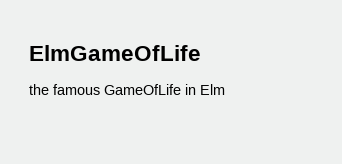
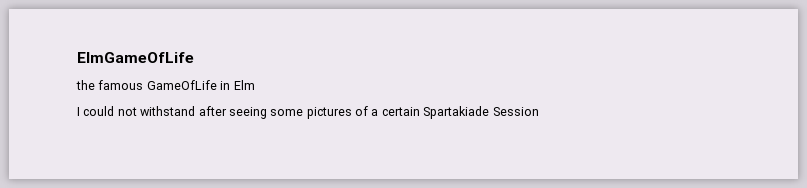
(225, 89) none -> [77,106,539,119] // I could not withstand after seeing some pictures of a certain Spartakiade Session

